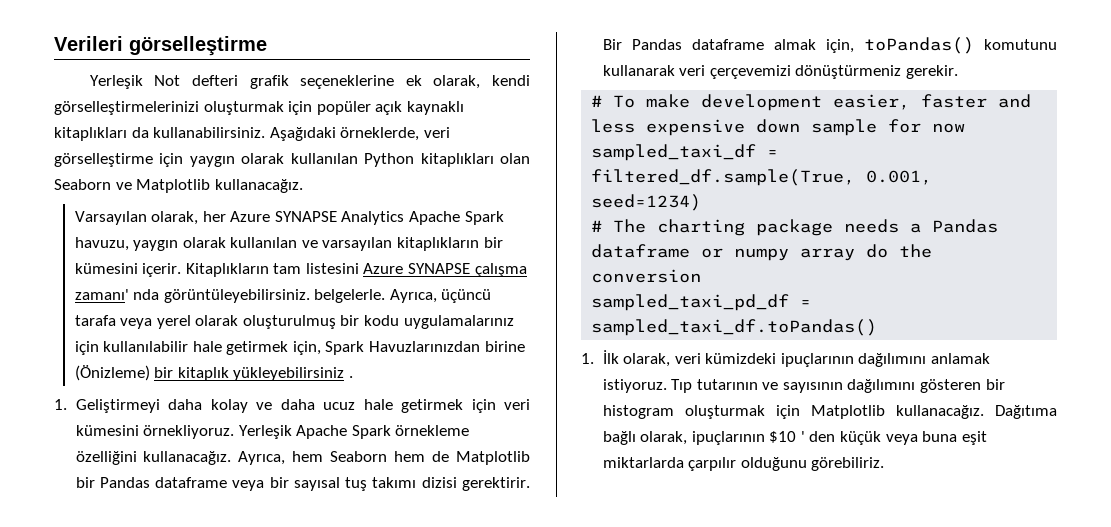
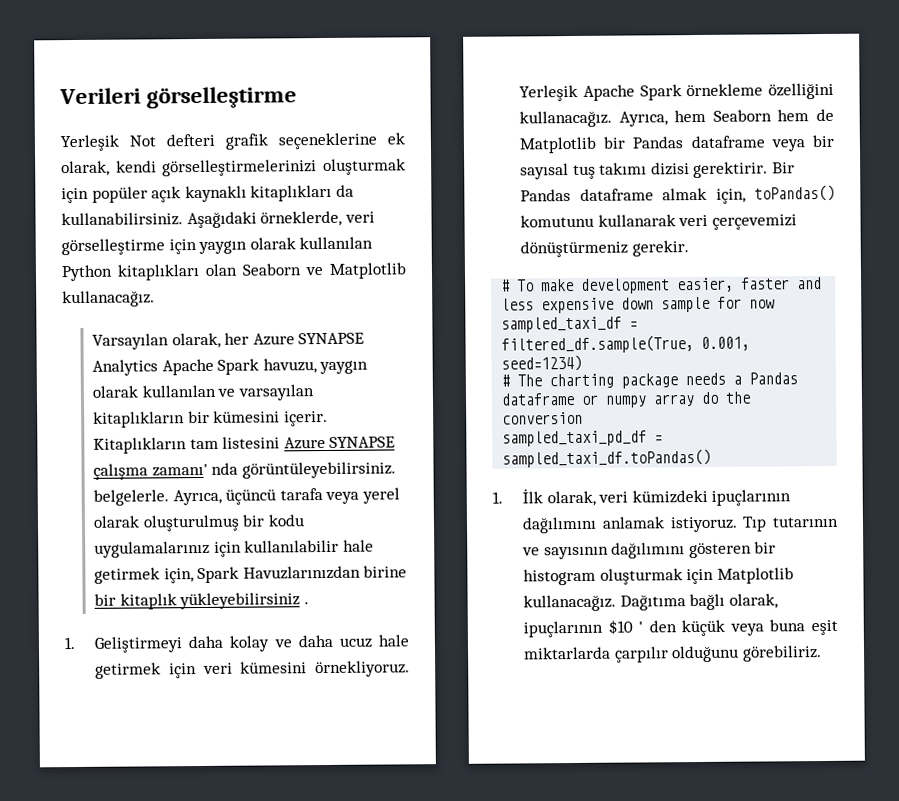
[74,365,150,381] (Önizleme) -> (408, 571) none

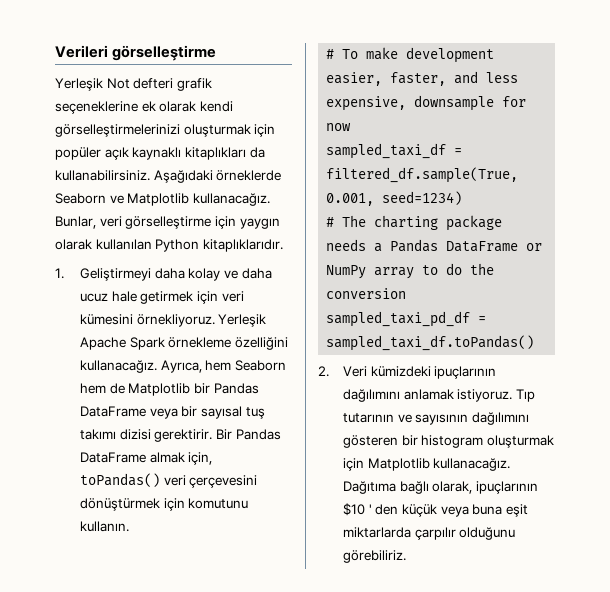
[61,160,110,177] olarak, -> [159,101,197,112] olarak
[260,210,343,227] örneklerde, -> [216,170,282,181] [55,193,270,206] [55,216,96,229] örneklerde Seaborn ve Matplotlib kullanacağız. Bunlar,
[117,262,407,281] [62,290,155,308] [92,332,365,350] [92,358,369,376] [92,384,314,401] [93,410,328,428] [93,436,396,454] [93,461,396,480] [93,487,400,506] [93,514,305,532] [94,539,374,558] [94,565,408,584] [94,592,309,610] kitaplıkları olan Seaborn ve Matplotlib kullanacağız. // Varsayılan olarak, her Azure SYNAPSE Analytics Apache Spark havuzu, yaygın olarak kullanılan ve varsayılan kitaplıkların bir kümesini içerir. Kitaplıkların tam listesini Azure SYNAPSE çalışma zamanı' nda görüntüleyebilirsiniz. belgelerle. Ayrıca, üçüncü tarafa veya yerel olarak oluşturulmuş bir kodu uygulamalarınız için kullanılabilir hale getirmek için, Spark Havuzlarınızdan birine bir kitaplık yükleyebilirsiniz . -> [202,239,283,252] kitaplıklarıdır.
[690,135,765,149] dataframe -> [80,406,147,417] DataFrame
[579,188,654,201] dataframe -> [80,452,147,463] DataFrame
[520,214,797,230] [520,240,689,258] komutunu kullanarak veri çerçevemizi dönüştürmeniz gerekir. -> [163,475,258,488] [80,498,249,511] [80,521,130,532] veri çerçevesini dönüştürmek için komutunu kullanın.
[741,277,791,290] faster -> [390,72,447,86] faster,
[541,296,711,314] expensive down sample -> [326,95,495,111] expensive, downsample
[501,392,696,408] dataframe or numpy array -> [446,241,543,252] [326,265,439,279] DataFrame or NumPy array to
[492,489,629,507] 1. İlk olarak, veri -> [318,366,368,377] 2. Veri

